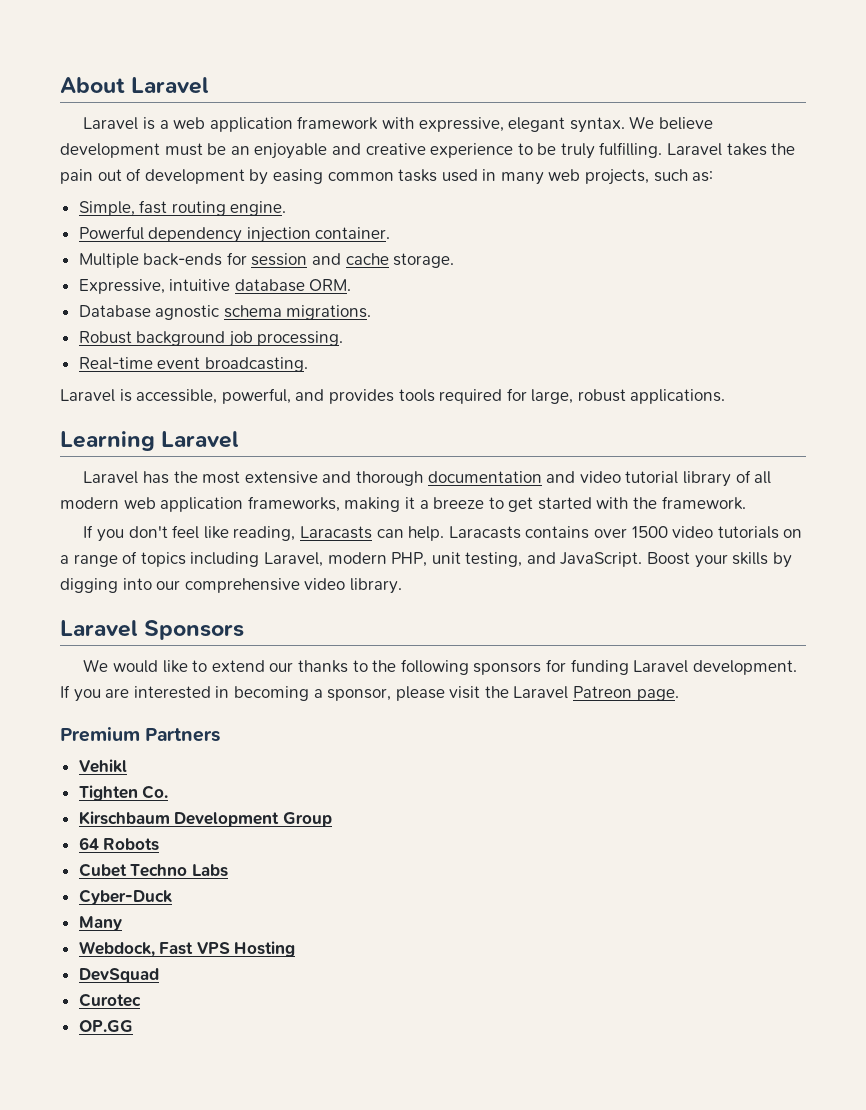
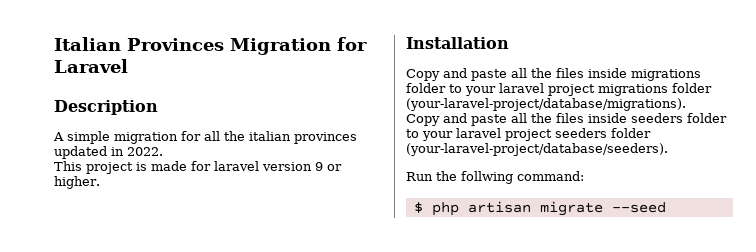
[60,77,210,94] [83,116,713,133] [60,142,796,159] [60,168,714,185] [78,200,287,216] [78,226,391,243] [78,252,455,268] [78,279,352,294] [78,305,372,320] [78,331,344,347] [78,357,308,372] [60,388,726,404] [60,431,240,451] [83,470,772,487] [60,496,746,512] [83,525,803,542] [60,551,792,568] [60,578,402,594] [60,620,245,640] [83,659,797,675] [60,685,679,702] [60,727,221,742] [78,759,127,773] [78,785,169,801] [78,811,332,827] [78,837,160,851] [78,863,228,877] [78,889,172,905] [78,916,122,931] [78,941,296,957] [78,968,159,983] [78,993,141,1007] [78,1020,133,1032] About Laravel // Laravel is a web application framework with expressive, elegant syntax. We believe development must be an enjoyable and creative experience to be truly fulfilling. Laravel takes the pain out of development by easing common tasks used in many web projects, such as: // Simple, fast routing engine. // Powerful dependency injection container. // Multiple back-ends for session and cache storage. // Expressive, intuitive database ORM. // Database agnostic schema migrations. // Robust background job processing. // Real-time event broadcasting. // Laravel is accessible, powerful, and provides tools required for large, robust applications. // Learning Laravel // Laravel has the most extensive and thorough documentation and video tutorial library of all modern web application frameworks, making it a breeze to get started with the framework. // If you don't feel like reading, Laracasts can help. Laracasts contains over 1500 video tutorials on a range of topics including Laravel, modern PHP, unit testing, and JavaScript. Boost your skills by digging into our comprehensive video library. // Laravel Sponsors // We would like to extend our thanks to the following sponsors for funding Laravel development. If you are interested in becoming a sponsor, please visit the Laravel Patreon page. // Premium Partners // Vehikl // Tighten Co. // Kirschbaum Development Group // 64 Robots // Cubet Techno Labs // Cyber-Duck // Many // Webdock, Fast VPS Hosting // DevSquad // Curotec // OP.GG -> [54,37,367,55] [54,59,128,73] [54,100,158,115] [53,131,357,144] [54,146,163,159] [54,161,342,174] [54,176,100,189] [406,37,509,49] [406,68,701,81] [406,83,712,96] [406,98,686,111] [406,113,727,126] [406,128,651,141] [406,143,668,156] [406,171,584,184] [413,201,666,216] Italian Provinces Migration for Laravel // Description // A simple migration for all the italian provinces updated in 2022. // This project is made for laravel version 9 or higher. // Installation // Copy and paste all the files inside migrations folder to your laravel project migrations folder (your-laravel-project/database/migrations). // Copy and paste all the files inside seeders folder to your laravel project seeders folder (your-laravel-project/database/seeders). // Run the follwing command: // $ php artisan migrate --seed

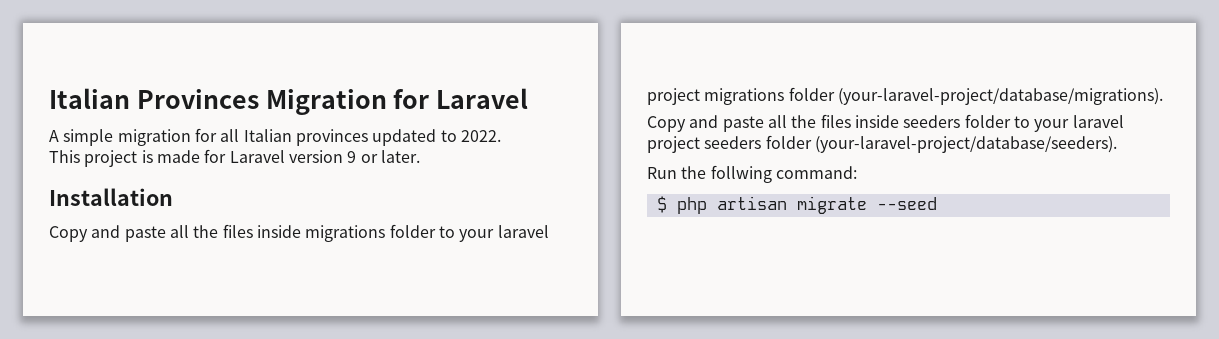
[54,100,158,115] // Description -> (528, 98) none
[224,131,291,141] the italian -> [243,129,292,142] Italian
[111,147,124,156] in -> [440,130,457,142] to
[214,161,259,171] laravel -> [229,150,285,163] Laravel
[54,176,100,189] higher. -> [380,150,420,163] later.

